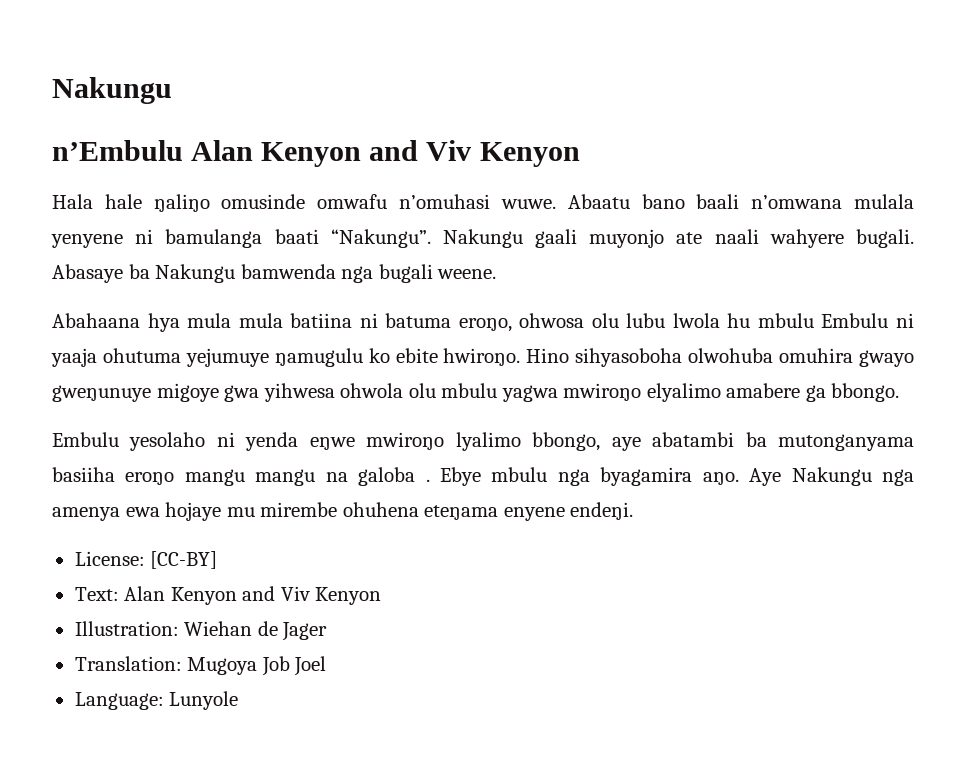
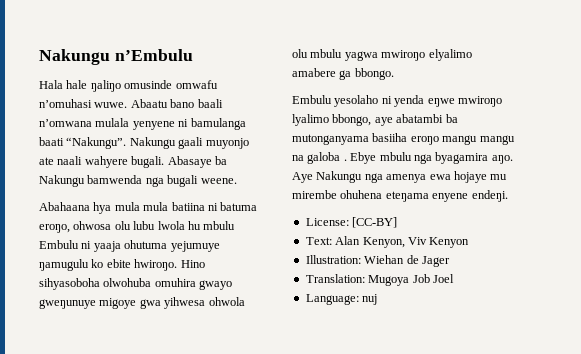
[52,77,172,104] Nakungu // -> [39,49,110,65] Nakungu
[191,140,580,167] Alan Kenyon and Viv Kenyon -> (193, 55) none
[170,586,276,605] Kenyon and -> [362,237,405,248] Kenyon,
[169,691,239,710] Lunyole -> [362,294,378,305] nuj

